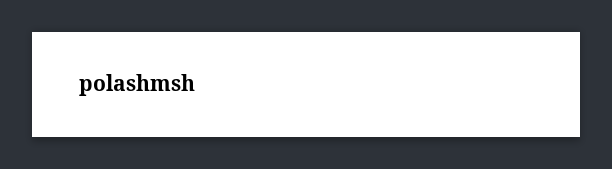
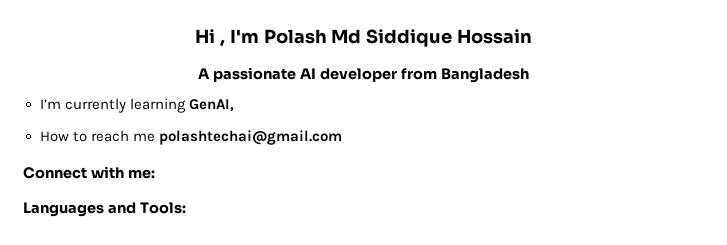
[79,74,195,96] polashmsh -> [194,29,533,47] [198,67,529,83] [39,98,234,113] [39,130,342,145] [23,166,155,179] [23,202,186,217] Hi , I'm Polash Md Siddique Hossain // A passionate AI developer from Bangladesh // I’m currently learning GenAI, // How to reach me polashtechai@gmail.com // Connect with me: // Languages and Tools:

